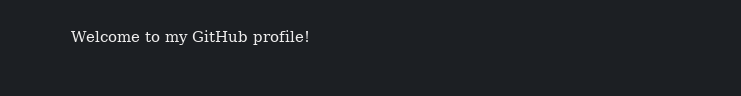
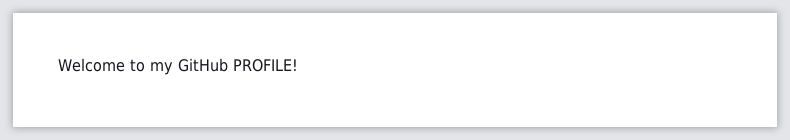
[252,30,310,45] profile! -> [232,59,298,72] PROFILE!

